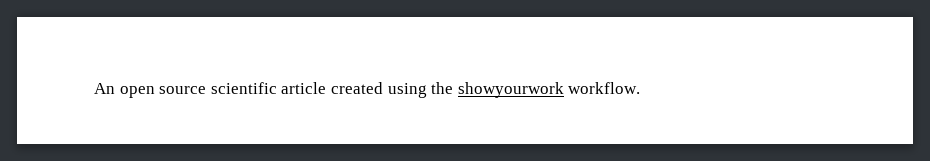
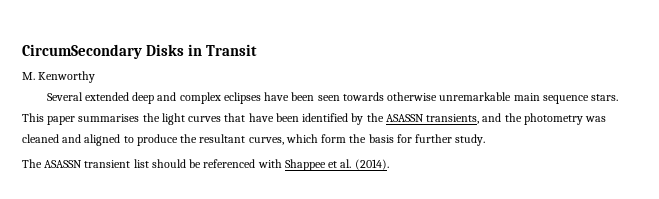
[94,82,641,98] An open source scientific article created using the showyourwork workflow. -> [22,44,258,59] [22,71,96,83] [46,92,618,104] [22,113,607,125] [22,134,486,146] [22,159,389,171] CircumSecondary Disks in Transit // M. Kenworthy // Several extended deep and complex eclipses have been seen towards otherwise unremarkable main sequence stars. This paper summarises the light curves that have been identified by the ASASSN transients, and the photometry was cleaned and aligned to produce the resultant curves, which form the basis for further study. // The ASASSN transient list should be referenced with Shappee et al. (2014).

